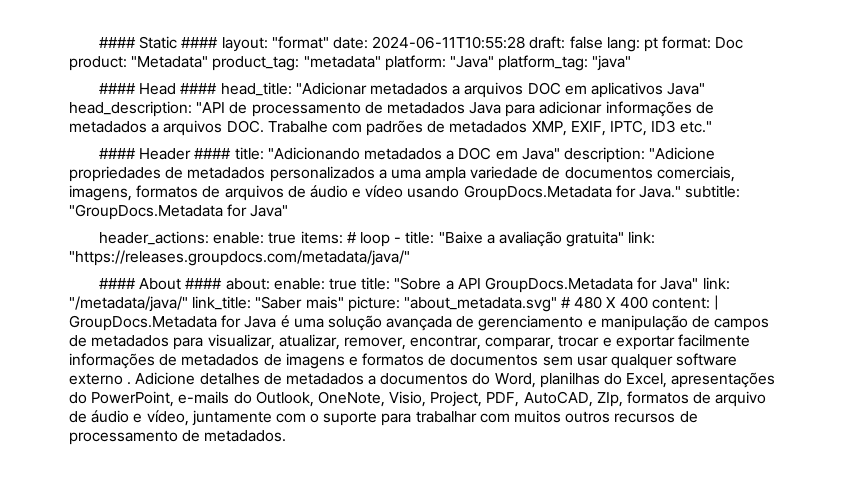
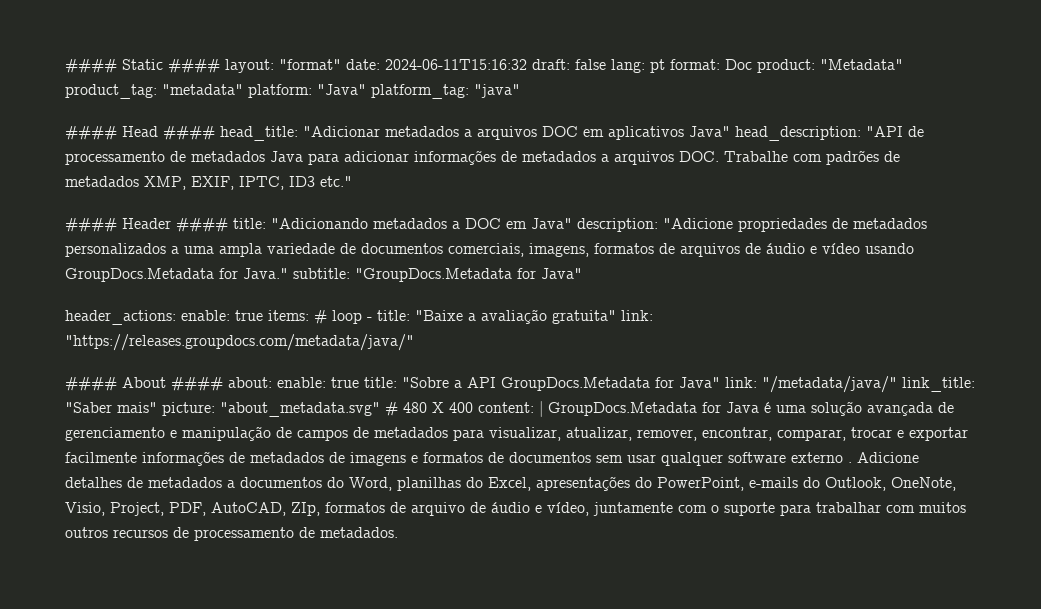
[372,36,526,49] 2024-06-11T10:55:28 -> [385,59,527,70] 2024-06-11T15:16:32

